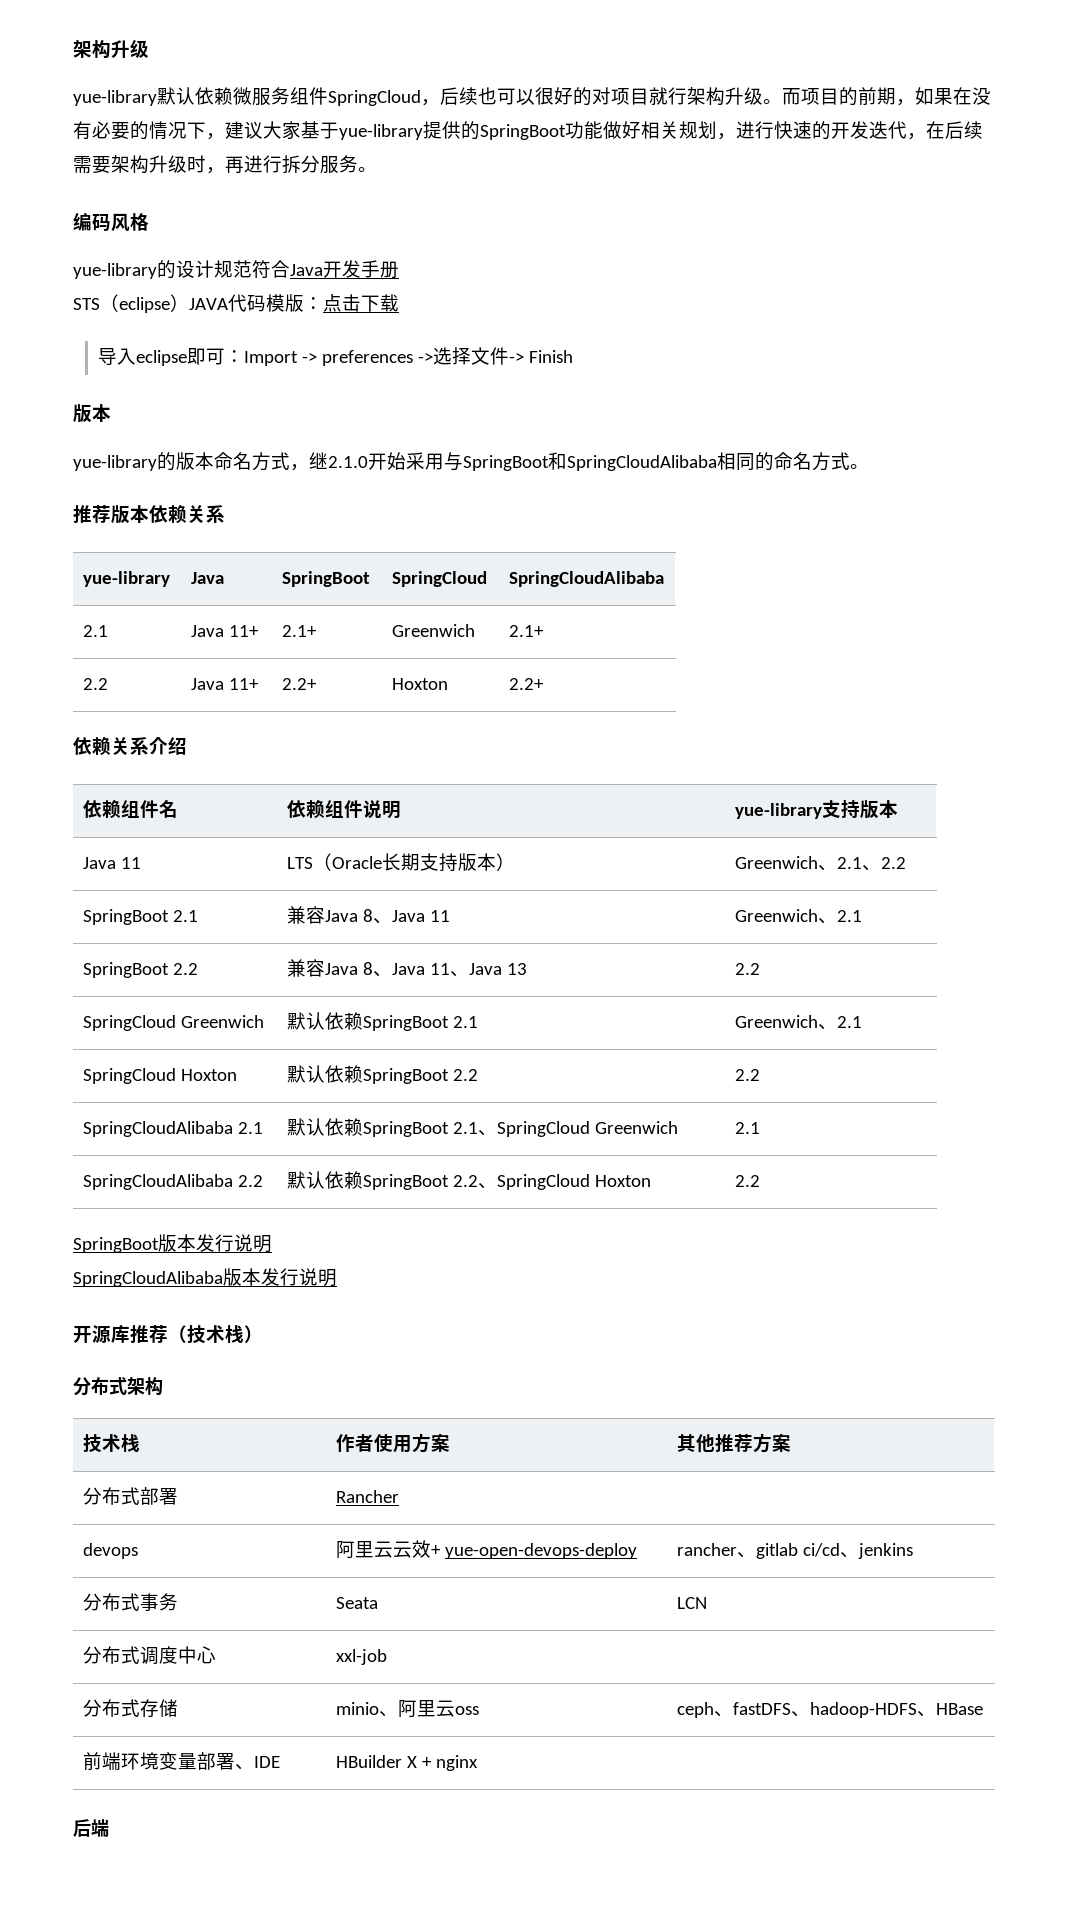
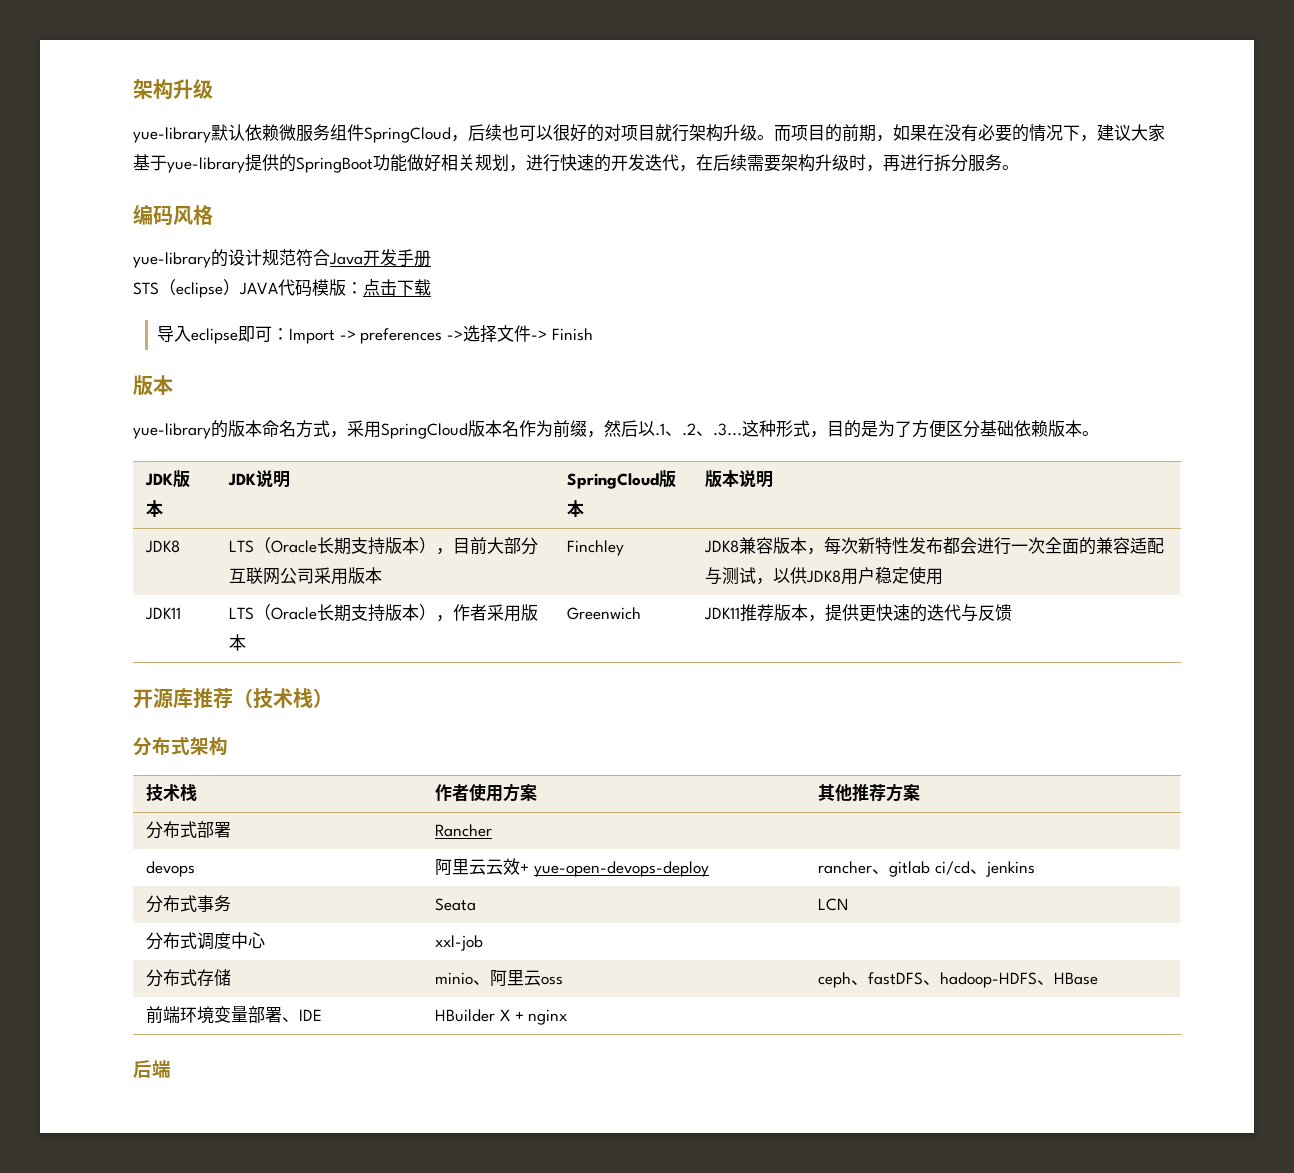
[309,452,869,471] [73,505,225,524] [83,571,171,587] [191,572,225,584] [282,571,371,587] [392,571,488,587] [509,571,665,587] [83,625,109,637] [191,625,260,637] [282,625,318,637] [392,624,476,637] [509,625,545,637] [83,678,109,690] [191,678,260,690] [282,678,318,690] [392,678,449,690] [509,678,545,690] [73,737,187,756] [83,800,179,819] [287,800,364,819] 继2.1.0开始采用与SpringBoot和SpringCloudAlibaba相同的命名方式。 // 推荐版本依赖关系 // yue-library | Java | SpringBoot | SpringCloud | SpringCloudAlibaba // 2.1 | Java 11+ | 2.1+ | Greenwich | 2.1+ // 2.2 | Java 11+ | 2.2+ | Hoxton | 2.2+ // 依赖关系介绍 // 依赖组件名 | 依赖组件 -> [347,420,1099,439] [145,470,191,488] [146,500,164,517] [228,473,257,486] 采用SpringCloud版本名作为前缀，然后以.1、.2、.3...这种形式，目的是为了方便区分基础依赖版本。 // JDK版本 | JDK
[735,800,899,819] [83,857,142,869] [287,853,516,872] [735,856,907,871] [83,909,199,925] [287,906,451,924] [735,909,863,924] [83,962,199,978] [287,959,528,977] [735,963,761,975] [83,1015,265,1031] [287,1012,479,1031] [735,1015,863,1030] [83,1068,238,1084] [287,1065,479,1084] [735,1069,761,1081] [83,1121,264,1137] [287,1118,679,1137] [735,1122,761,1134] [83,1174,264,1190] [287,1171,652,1190] [735,1175,761,1187] [73,1234,272,1253] [73,1268,337,1287] yue-library支持版本 // Java 11 | LTS（Oracle长期支持版本） | Greenwich、2.1、2.2 // SpringBoot 2.1 | 兼容Java 8、Java 11 | Greenwich、2.1 // SpringBoot 2.2 | 兼容Java 8、Java 11、Java 13 | 2.2 // SpringCloud Greenwich | 默认依赖SpringBoot 2.1 | Greenwich、2.1 // SpringCloud Hoxton | 默认依赖SpringBoot 2.2 | 2.2 // SpringCloudAlibaba 2.1 | 默认依赖SpringBoot 2.1、SpringCloud Greenwich | 2.1 // SpringCloudAlibaba 2.2 | 默认依赖SpringBoot 2.2、SpringCloud Hoxton | 2.2 // SpringBoot版本发行说明 // SpringCloudAlibaba版本发行说明 -> [567,470,677,489] [567,500,585,517] [705,470,774,488] [145,540,181,553] [229,537,539,555] [229,567,383,585] [567,540,625,556] [704,537,1165,555] [705,566,944,585] [145,607,182,620] [229,604,539,622] [229,634,247,651] [567,607,642,620] [704,604,1013,622] SpringCloud版本 | 版本说明 // JDK8 | LTS（Oracle长期支持版本），目前大部分互联网公司采用版本 | Finchley | JDK8兼容版本，每次新特性发布都会进行一次全面的兼容适配与测试，以供JDK8用户稳定使用 // JDK11 | LTS（Oracle长期支持版本），作者采用版本 | Greenwich | JDK11推荐版本，提供更快速的迭代与反馈

